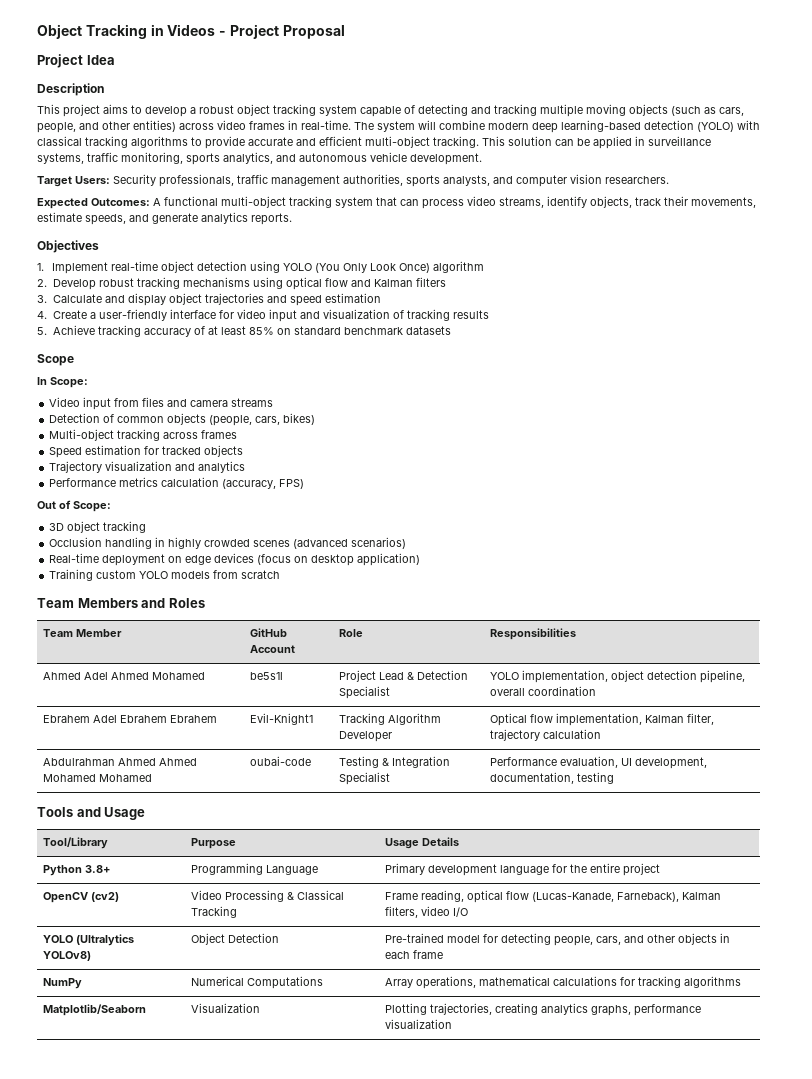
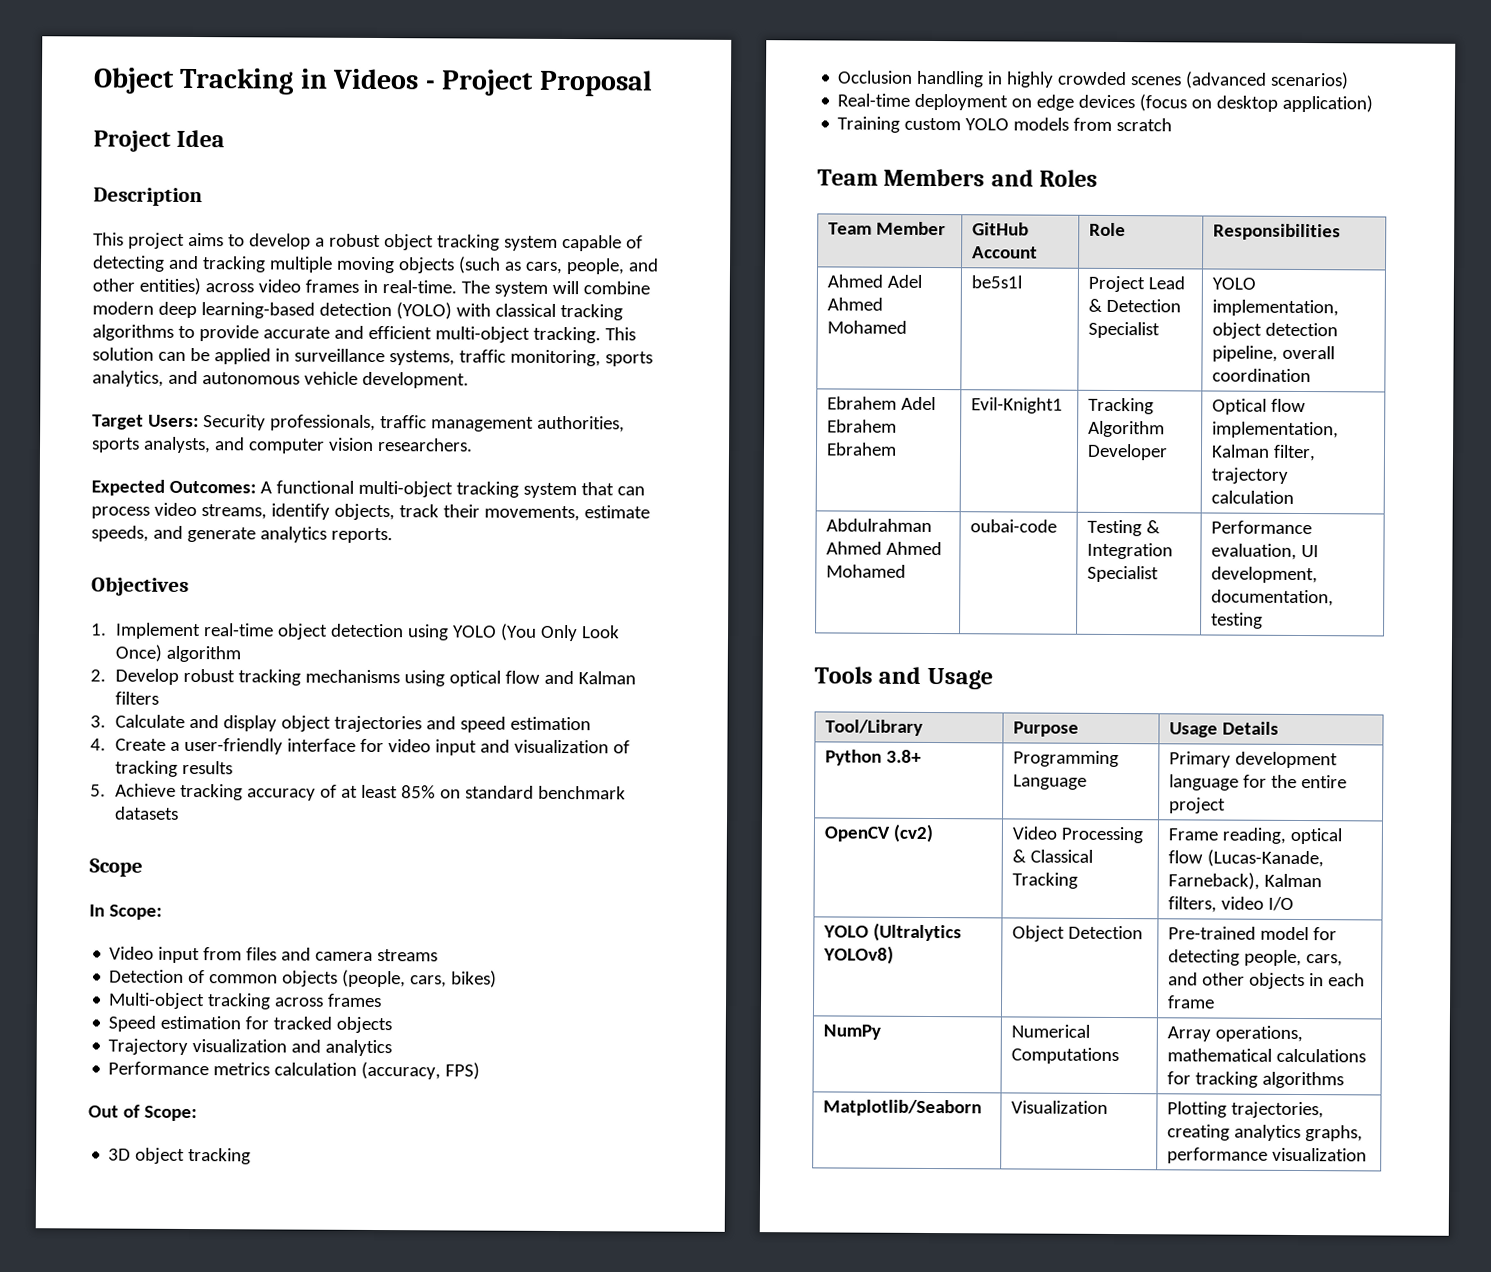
[98,774,152,782] Mohamed -> (907, 571) none

